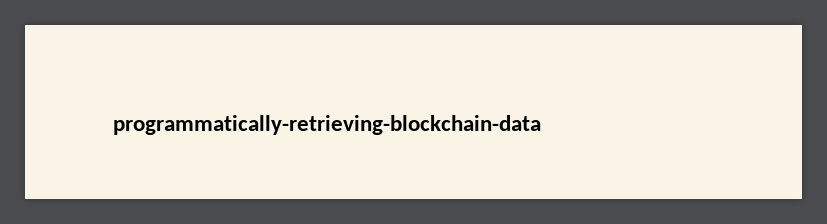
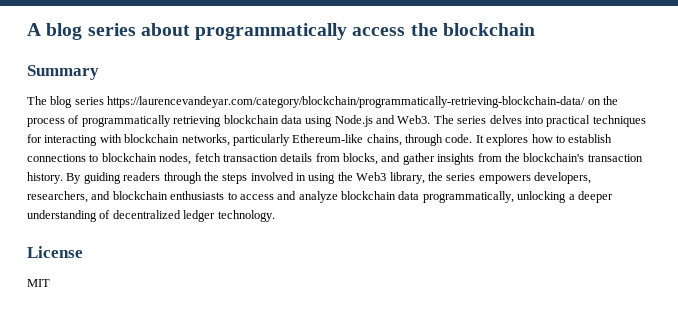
[113,115,541,135] programmatically-retrieving-blockchain-data -> [27,23,535,40] [27,65,99,80] [27,96,618,108] [27,115,646,127] [27,134,613,146] [27,153,643,165] [27,172,591,184] [27,191,613,203] [27,210,275,222] [27,246,83,258] [27,279,50,287] A blog series about programmatically access the blockchain // Summary // The blog series https://laurencevandeyar.com/category/blockchain/programmatically-retrieving-blockchain-data/ on the process of programmatically retrieving blockchain data using Node.js and Web3. The series delves into practical techniques for interacting with blockchain networks, particularly Ethereum-like chains, through code. It explores how to establish connections to blockchain nodes, fetch transaction details from blocks, and gather insights from the blockchain's transaction history. By guiding readers through the steps involved in using the Web3 library, the series empowers developers, researchers, and blockchain enthusiasts to access and analyze blockchain data programmatically, unlocking a deeper understanding of decentralized ledger technology. // License // MIT

